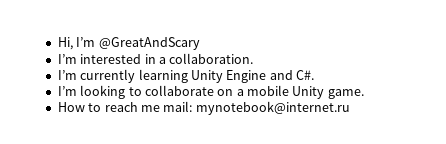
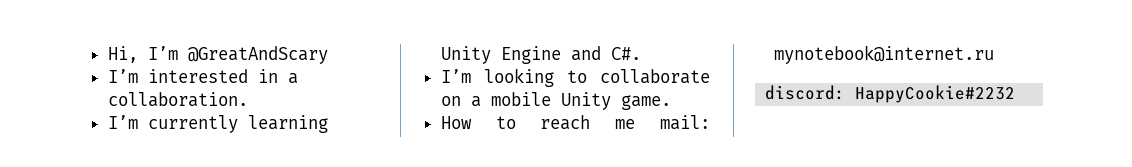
(350, 108) none -> [765,85,1016,103] // discord: HappyCookie#2232

